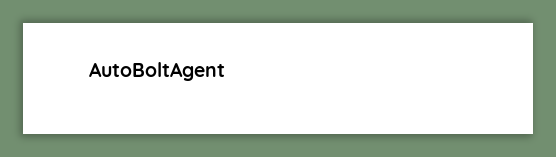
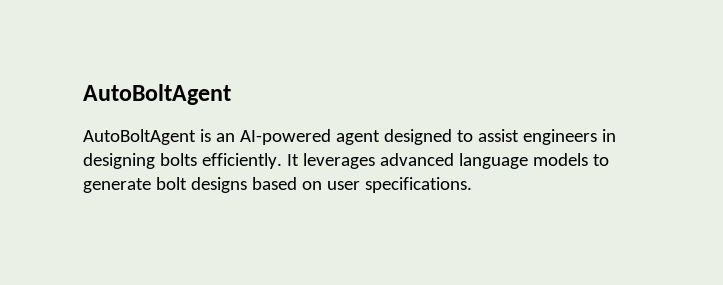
[89,62,225,81] AutoBoltAgent -> [83,84,231,105] [83,129,616,145] [83,153,609,169] [83,177,472,193] AutoBoltAgent // AutoBoltAgent is an AI-powered agent designed to assist engineers in designing bolts efficiently. It leverages advanced language models to generate bolt designs based on user specifications.

